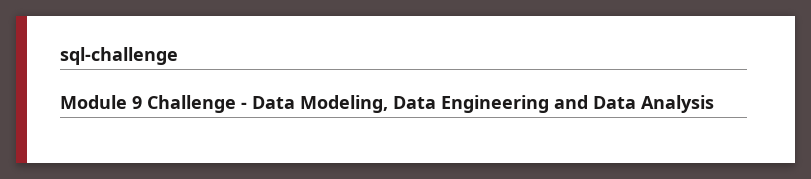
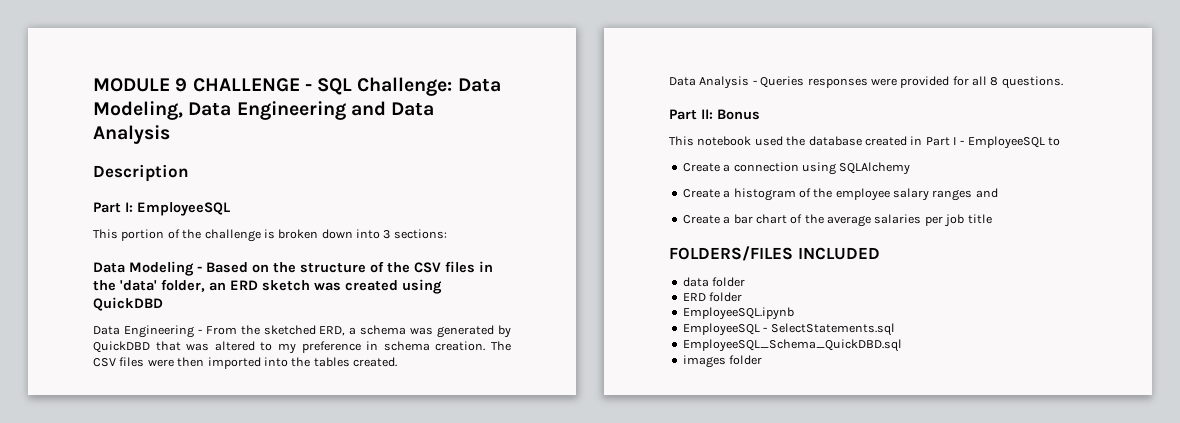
[60,47,178,65] [60,95,247,113] sql-challenge // Module 9 Challenge - -> [93,77,453,96] MODULE 9 CHALLENGE - SQL Challenge:
(714, 104) none -> [93,164,189,182] [93,202,230,216] [93,229,447,242] [93,261,493,276] [93,279,442,294] [93,297,163,311] [93,325,512,338] [93,341,512,354] [93,357,397,369] [669,76,1063,89] [669,109,760,120] [669,136,1061,149] [682,162,911,175] [682,188,998,201] [682,214,992,227] [669,246,880,261] [682,277,746,287] [682,292,743,302] [682,307,794,320] [682,323,895,336] [682,339,902,352] [682,355,763,368] // Description // Part I: EmployeeSQL // This portion of the challenge is broken down into 3 sections: // Data Modeling - Based on the structure of the CSV files in the 'data' folder, an ERD sketch was created using QuickDBD // Data Engineering - From the sketched ERD, a schema was generated by QuickDBD that was altered to my preference in schema creation. The CSV files were then imported into the tables created. // Data Analysis - Queries responses were provided for all 8 questions. // Part II: Bonus // This notebook used the database created in Part I - EmployeeSQL to // Create a connection using SQLAlchemy // Create a histogram of the employee salary ranges and // Create a bar chart of the average salaries per job title // FOLDERS/FILES INCLUDED // data folder // ERD folder // EmployeeSQL.ipynb // EmployeeSQL - SelectStatements.sql // EmployeeSQL_Schema_QuickDBD.sql // images folder

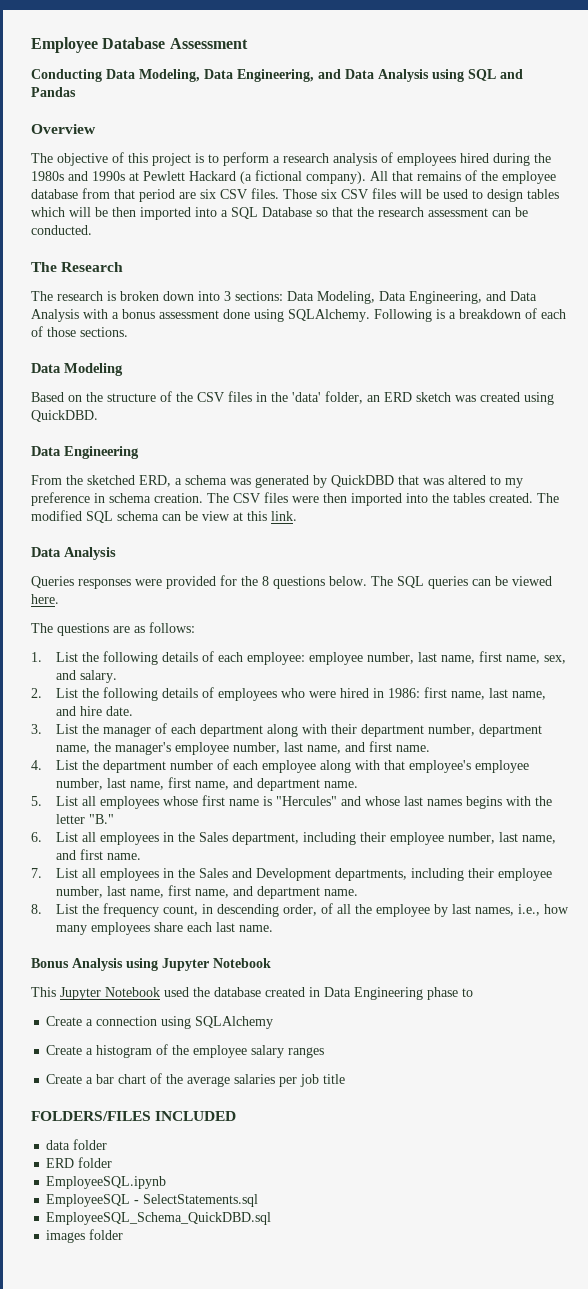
[93,77,501,96] [93,101,435,120] [93,125,170,144] [93,164,189,182] [93,202,230,216] [93,229,261,242] MODULE 9 CHALLENGE - SQL Challenge: Data Modeling, Data Engineering and Data Analysis // Description // Part I: EmployeeSQL // This portion of the challenge -> [31,37,248,53] [31,69,523,82] [31,87,76,97] [31,124,96,134] [31,152,551,166] [31,170,556,184] [31,188,559,202] [31,207,528,220] [31,225,92,235] [31,262,124,272] [31,291,103,301] Employee Database Assessment // Conducting Data Modeling, Data Engineering, and Data Analysis using SQL and Pandas // Overview // The objective of this project is to perform a research analysis of employees hired during the 1980s and 1990s at Pewlett Hackard (a fictional company). All that remains of the employee database from that period are six CSV files. Those six CSV files will be used to design tables which will be then imported into a SQL Database so that the research assessment can be conducted. // The Research // The research
(447, 234) none -> [287,291,537,304] [31,308,566,322] [31,326,128,337] Data Modeling, Data Engineering, and Data Analysis with a bonus assessment done using SQLAlchemy. Following is a breakdown of each of those sections.
[197,266,202,272] - -> (123, 369) //
[93,297,163,311] [93,325,202,338] QuickDBD // Data Engineering - -> [31,410,98,422] [31,446,139,459] QuickDBD. // Data Engineering //
[669,76,757,89] // Data Analysis - -> [537,493,559,503] [31,510,297,523] [31,547,116,560] The modified SQL schema can be view at this link. // Data Analysis //
[972,76,1063,89] [669,109,760,120] [669,136,752,146] all 8 questions. // Part II: Bonus // This notebook -> [241,576,552,589] [31,594,59,604] [31,622,195,636] [31,651,567,665] [56,670,118,683] [31,687,547,701] [56,706,134,716] [31,723,543,737] [56,741,431,755] [31,759,530,773] [56,777,359,791] [31,795,553,809] [56,814,115,824] [31,832,557,845] [56,849,142,860] [31,868,553,881] [56,885,359,899] [31,903,570,917] [56,922,274,935] [31,958,271,971] [31,987,160,1000] the 8 questions below. The SQL queries can be viewed here. // The questions are as follows: // 1. List the following details of each employee: employee number, last name, first name, sex, and salary. // 2. List the following details of employees who were hired in 1986: first name, last name, and hire date. // 3. List the manager of each department along with their department number, department name, the manager's employee number, last name, and first name. // 4. List the department number of each employee along with that employee's employee number, last name, first name, and department name. // 5. List all employees whose first name is "Hercules" and whose last names begins with the letter "B." // 6. List all employees in the Sales department, including their employee number, last name, and first name. // 7. List all employees in the Sales and Development departments, including their employee number, last name, first name, and department name. // 8. List the frequency count, in descending order, of all the employee by last names, i.e., how many employees share each last name. // Bonus Analysis using Jupyter Notebook // This Jupyter Notebook
[925,136,1045,149] Part I - EmployeeSQL -> [324,987,458,1000] Data Engineering phase
[975,188,998,198] and -> (325, 1052) none

